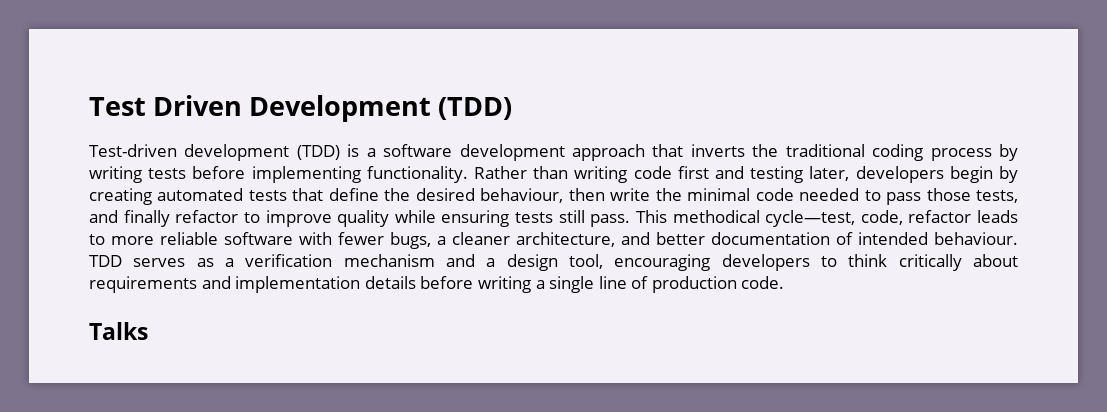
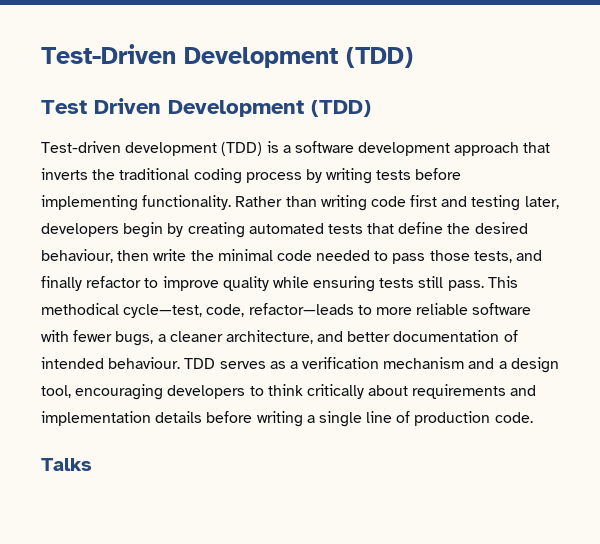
(89, 106) none -> [41,44,413,68] Test-Driven Development (TDD) //
[908,210,1018,223] refactor leads -> [248,303,354,315] refactor—leads

